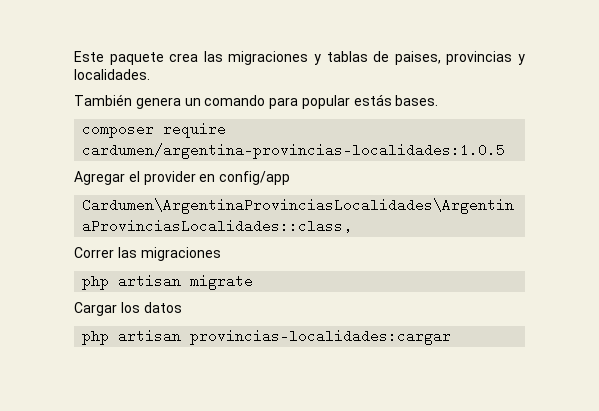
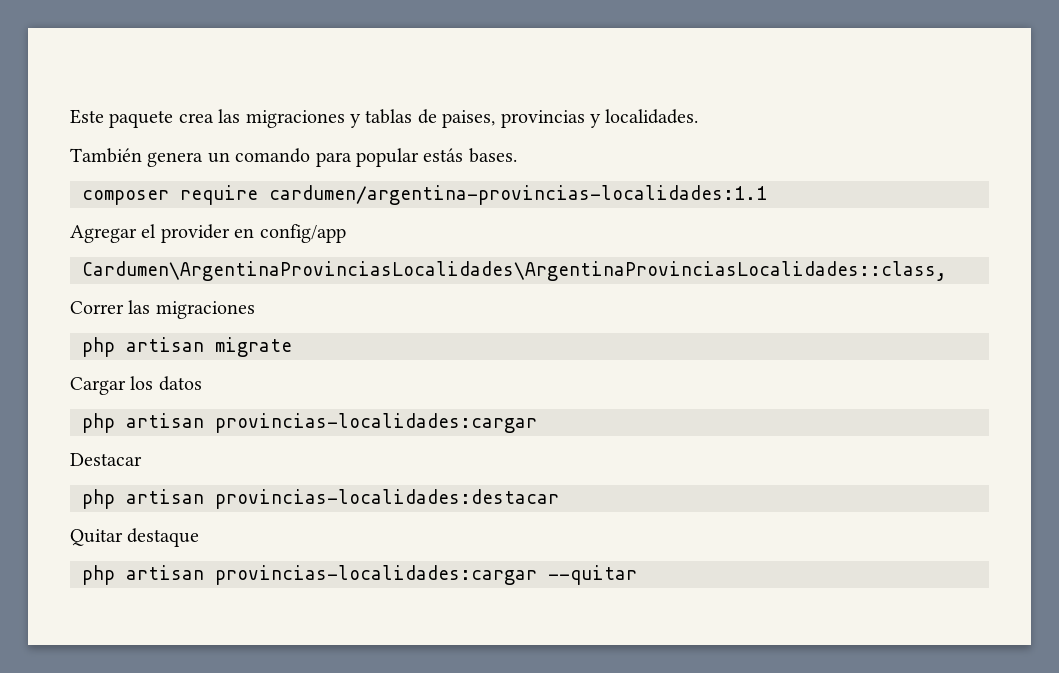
[82,143,506,159] cardumen/argentina-provincias-localidades:1.0.5 -> [269,185,767,205] cardumen/argentina-provincias-localidades:1.1
(452, 337) none -> [70,453,142,466] [82,489,559,509] [70,528,200,547] [82,565,637,585] // Destacar // php artisan provincias-localidades:destacar // Quitar destaque // php artisan provincias-localidades:cargar --quitar

